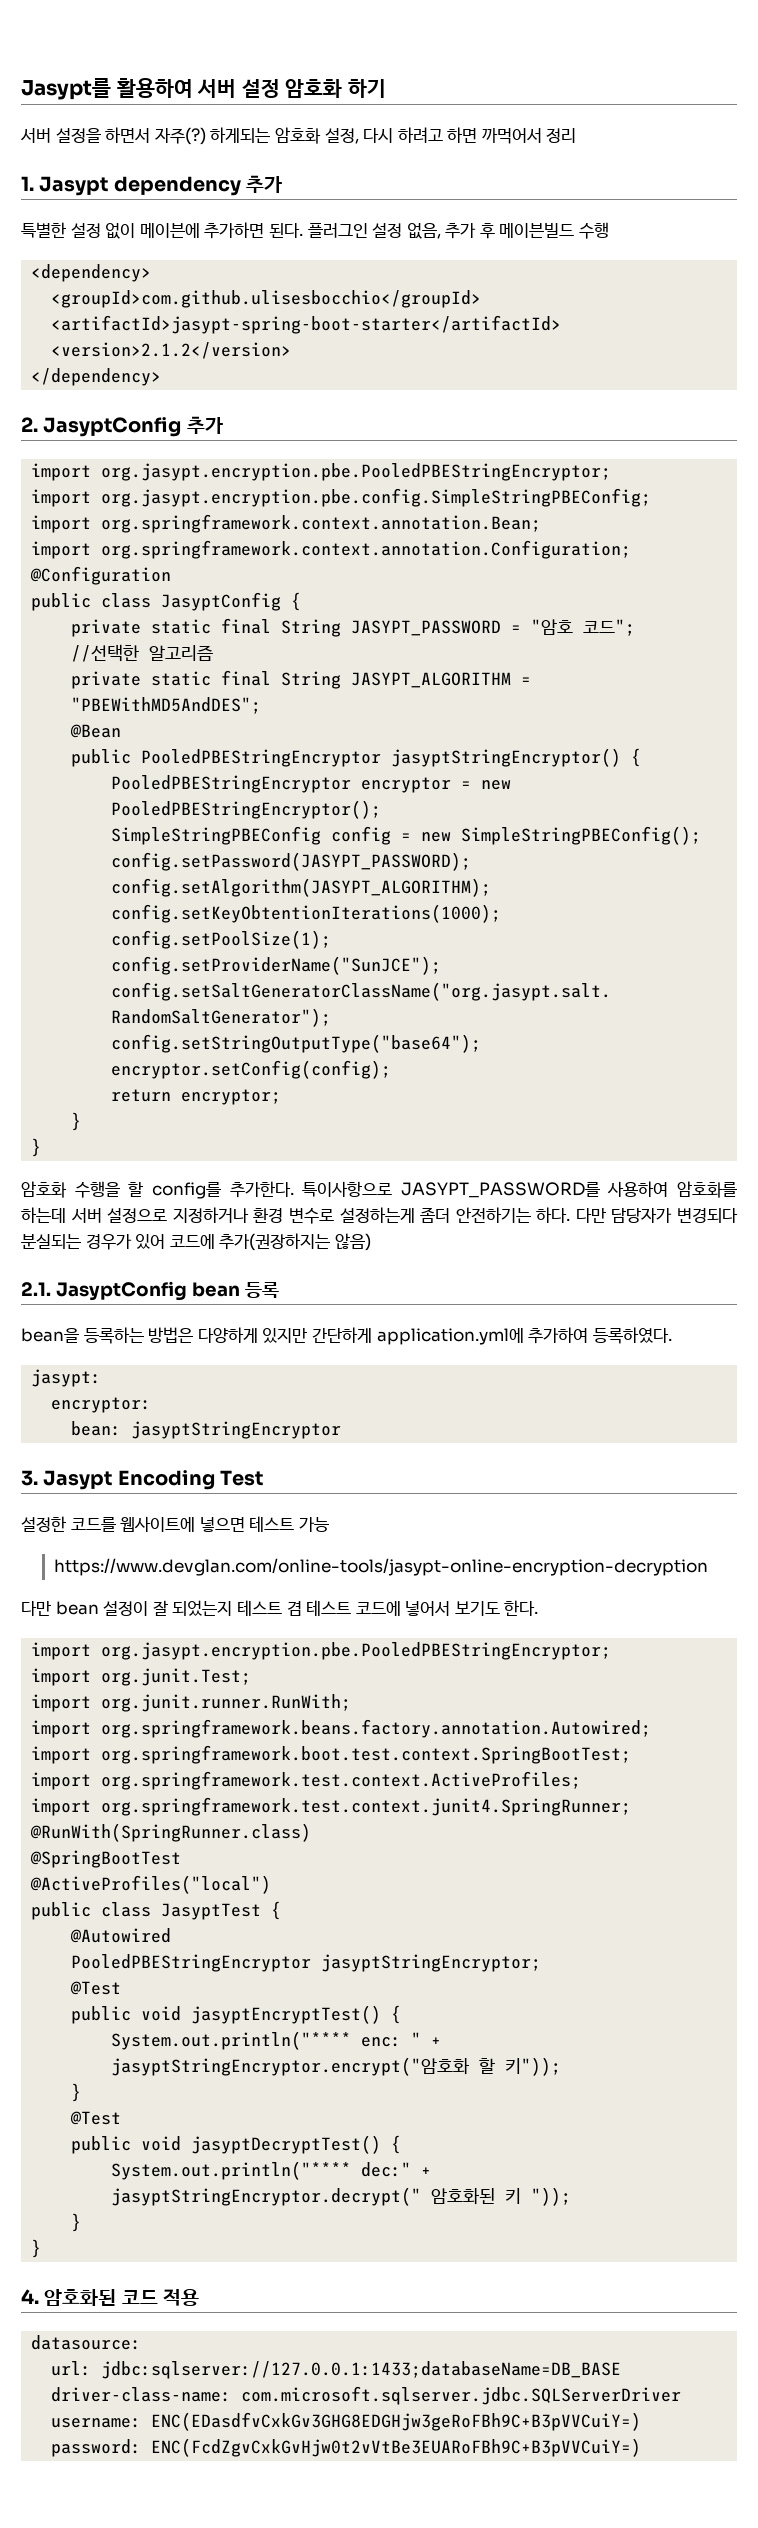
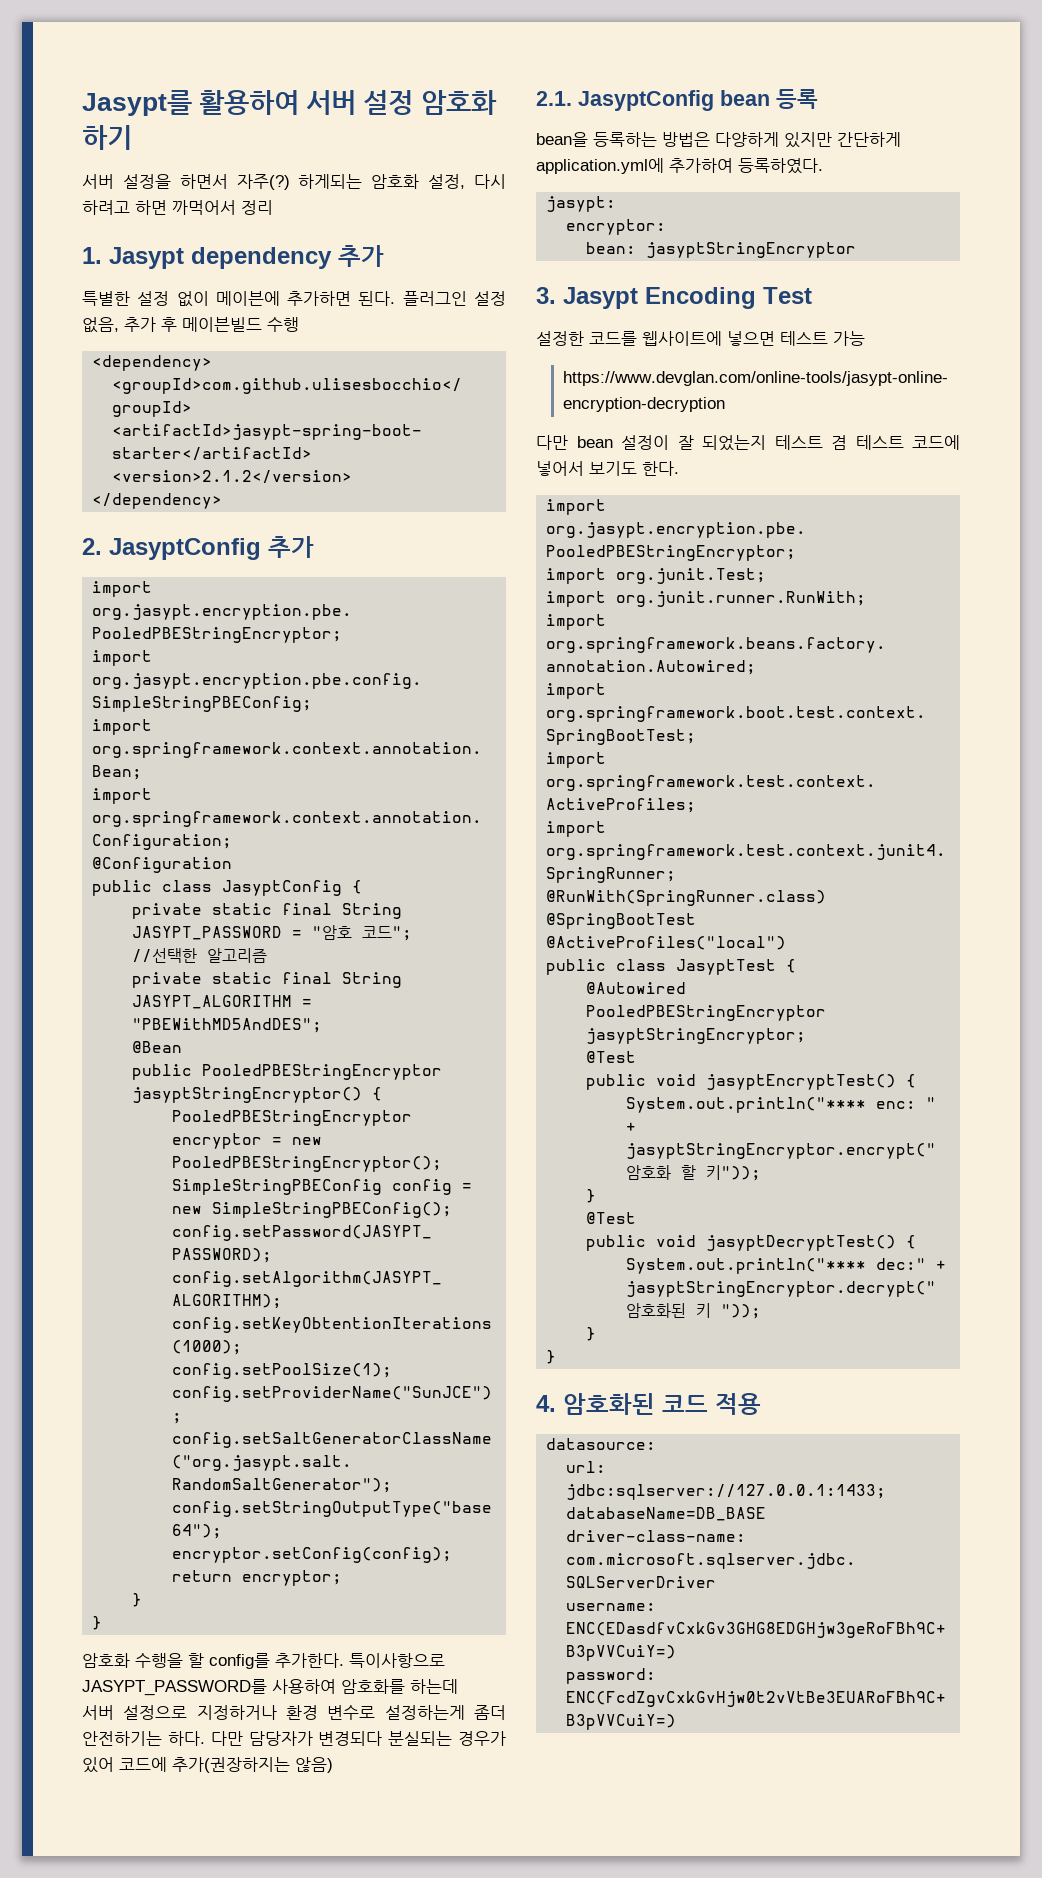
(66, 1215) none -> (458, 1686) //

